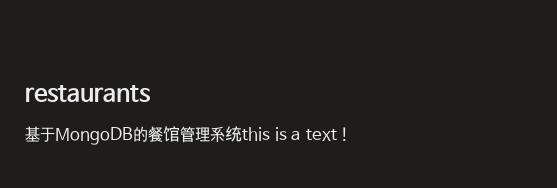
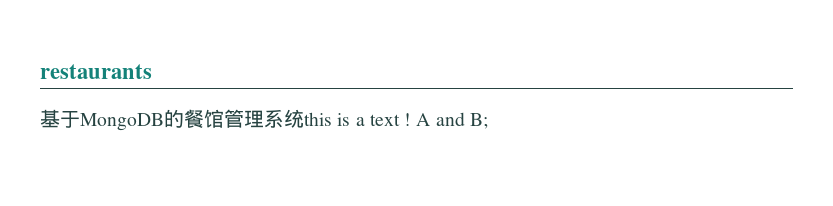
(350, 134) none -> [416,112,488,129] A and B;

